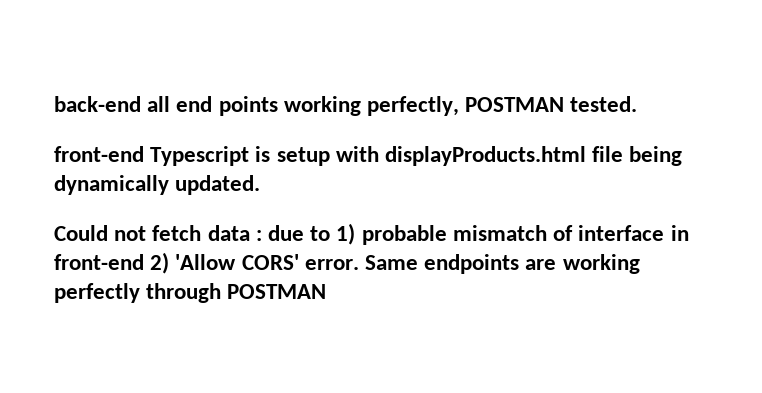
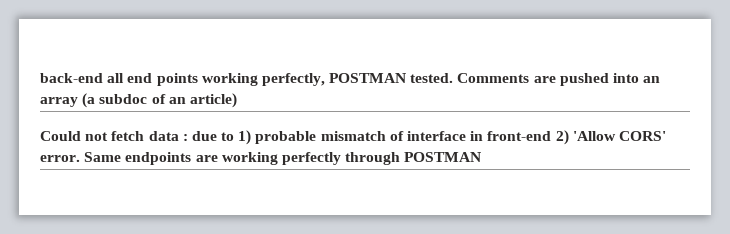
[54,146,683,166] [54,175,261,195] // front-end Typescript is setup with displayProducts.html file being dynamically updated. -> [457,73,661,86] [40,93,237,108] Comments are pushed into an array (a subdoc of an article)

